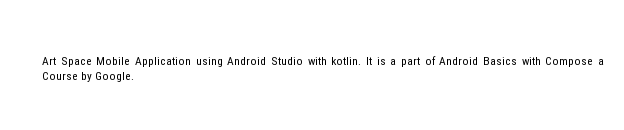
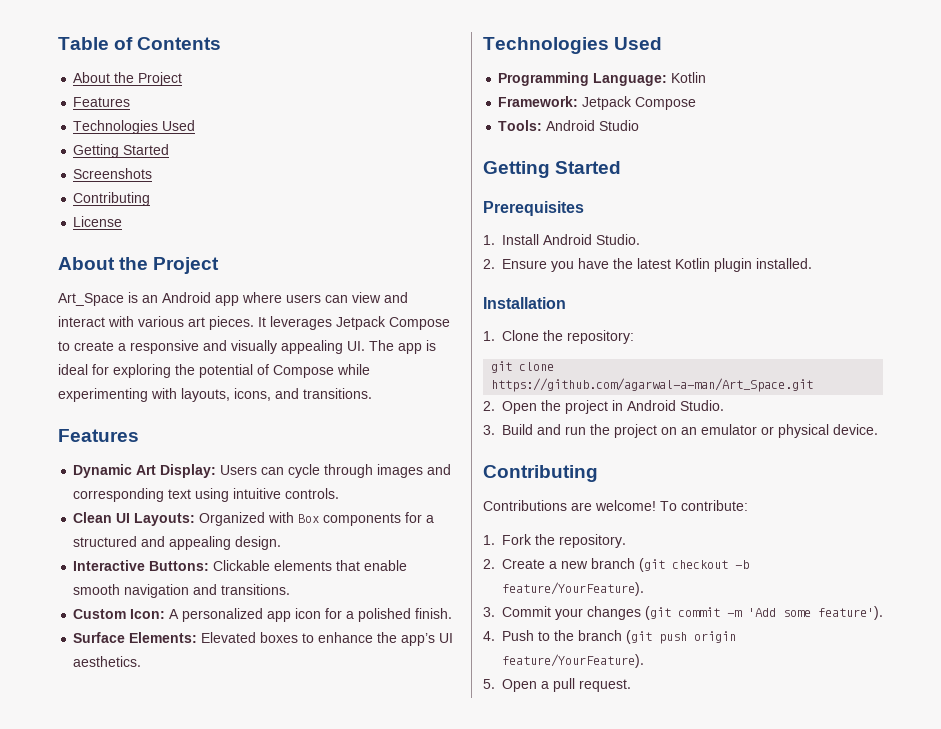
[42,56,605,67] [42,72,135,82] Art Space Mobile Application using Android Studio with kotlin. It is a part of Android Basics with Compose a Course by Google. -> [58,37,222,50] [73,72,183,86] [73,97,131,107] [73,120,196,134] [73,144,170,158] [73,168,153,179] [73,192,151,206] [73,216,123,227] [58,257,220,274] [58,292,408,306] [58,316,450,330] [58,340,436,354] [58,364,370,378] [58,388,372,402] [58,429,139,442] [73,464,452,478] [73,488,340,502] [73,512,435,526] [73,536,282,550] [73,560,408,571] [73,584,291,598] [73,608,453,622] [73,632,454,646] [73,656,142,667] [483,37,663,54] [498,72,707,86] [498,96,697,110] [498,120,640,131] [483,161,622,178] [483,201,584,216] [483,234,640,245] [483,258,812,272] [483,297,566,309] [483,330,634,344] [491,361,555,373] [491,378,814,392] [483,400,724,414] [483,424,878,438] [483,465,598,482] [483,500,748,511] [483,534,626,548] [483,558,749,572] [502,582,644,596] [483,606,883,620] [483,630,736,644] [502,654,644,668] [483,678,631,692] Table of Contents // About the Project // Features // Technologies Used // Getting Started // Screenshots // Contributing // License // About the Project // Art_Space is an Android app where users can view and interact with various art pieces. It leverages Jetpack Compose to create a responsive and visually appealing UI. The app is ideal for exploring the potential of Compose while experimenting with layouts, icons, and transitions. // Features // Dynamic Art Display: Users can cycle through images and corresponding text using intuitive controls. // Clean UI Layouts: Organized with Box components for a structured and appealing design. // Interactive Buttons: Clickable elements that enable smooth navigation and transitions. // Custom Icon: A personalized app icon for a polished finish. // Surface Elements: Elevated boxes to enhance the app’s UI aesthetics. // Technologies Used // Programming Language: Kotlin // Framework: Jetpack Compose // Tools: Android Studio // Getting Started // Prerequisites // 1. Install Android Studio. // 2. Ensure you have the latest Kotlin plugin installed. // Installation // 1. Clone the repository: // git clone https://github.com/agarwal-a-man/Art_Space.git // 2. Open the project in Android Studio. // 3. Build and run the project on an emulator or physical device. // Contributing // Contributions are welcome! To contribute: // 1. Fork the repository. // 2. Create a new branch (git checkout -b feature/YourFeature). // 3. Commit your changes (git commit -m 'Add some feature'). // 4. Push to the branch (git push origin feature/YourFeature). // 5. Open a pull request.

